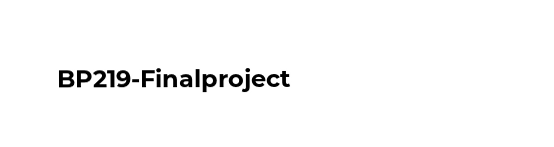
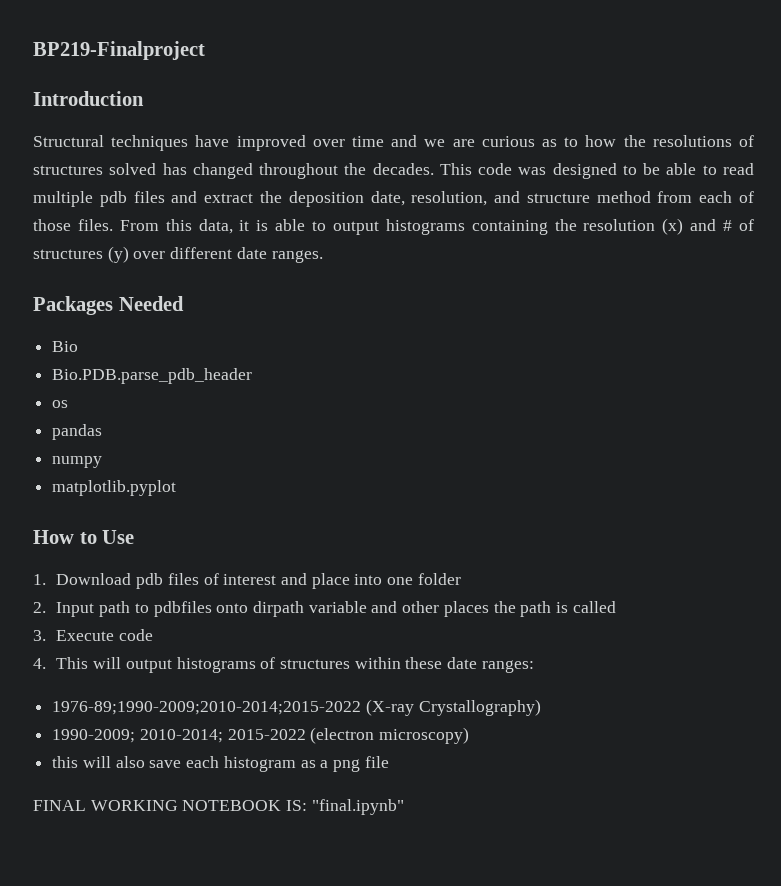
(292, 80) none -> [33,91,144,106] [33,135,755,151] [33,163,754,179] [33,191,755,207] [33,218,754,235] [33,246,323,263] [33,296,184,315] [52,341,79,352] [52,368,253,384] [52,400,69,408] [52,424,103,440] [52,456,103,468] [52,480,177,496] [33,530,135,544] [33,573,461,589] [33,601,616,617] [33,629,154,641] [33,657,534,673] [52,699,541,716] [52,727,470,744] [52,756,389,772] [33,799,404,815] // Introduction // Structural techniques have improved over time and we are curious as to how the resolutions of structures solved has changed throughout the decades. This code was designed to be able to read multiple pdb files and extract the deposition date, resolution, and structure method from each of those files. From this data, it is able to output histograms containing the resolution (x) and # of structures (y) over different date ranges. // Packages Needed // Bio // Bio.PDB.parse_pdb_header // os // pandas // numpy // matplotlib.pyplot // How to Use // 1. Download pdb files of interest and place into one folder // 2. Input path to pdbfiles onto dirpath variable and other places the path is called // 3. Execute code // 4. This will output histograms of structures within these date ranges: // 1976-89;1990-2009;2010-2014;2015-2022 (X-ray Crystallography) // 1990-2009; 2010-2014; 2015-2022 (electron microscopy) // this will also save each histogram as a png file // FINAL WORKING NOTEBOOK IS: "final.ipynb"

